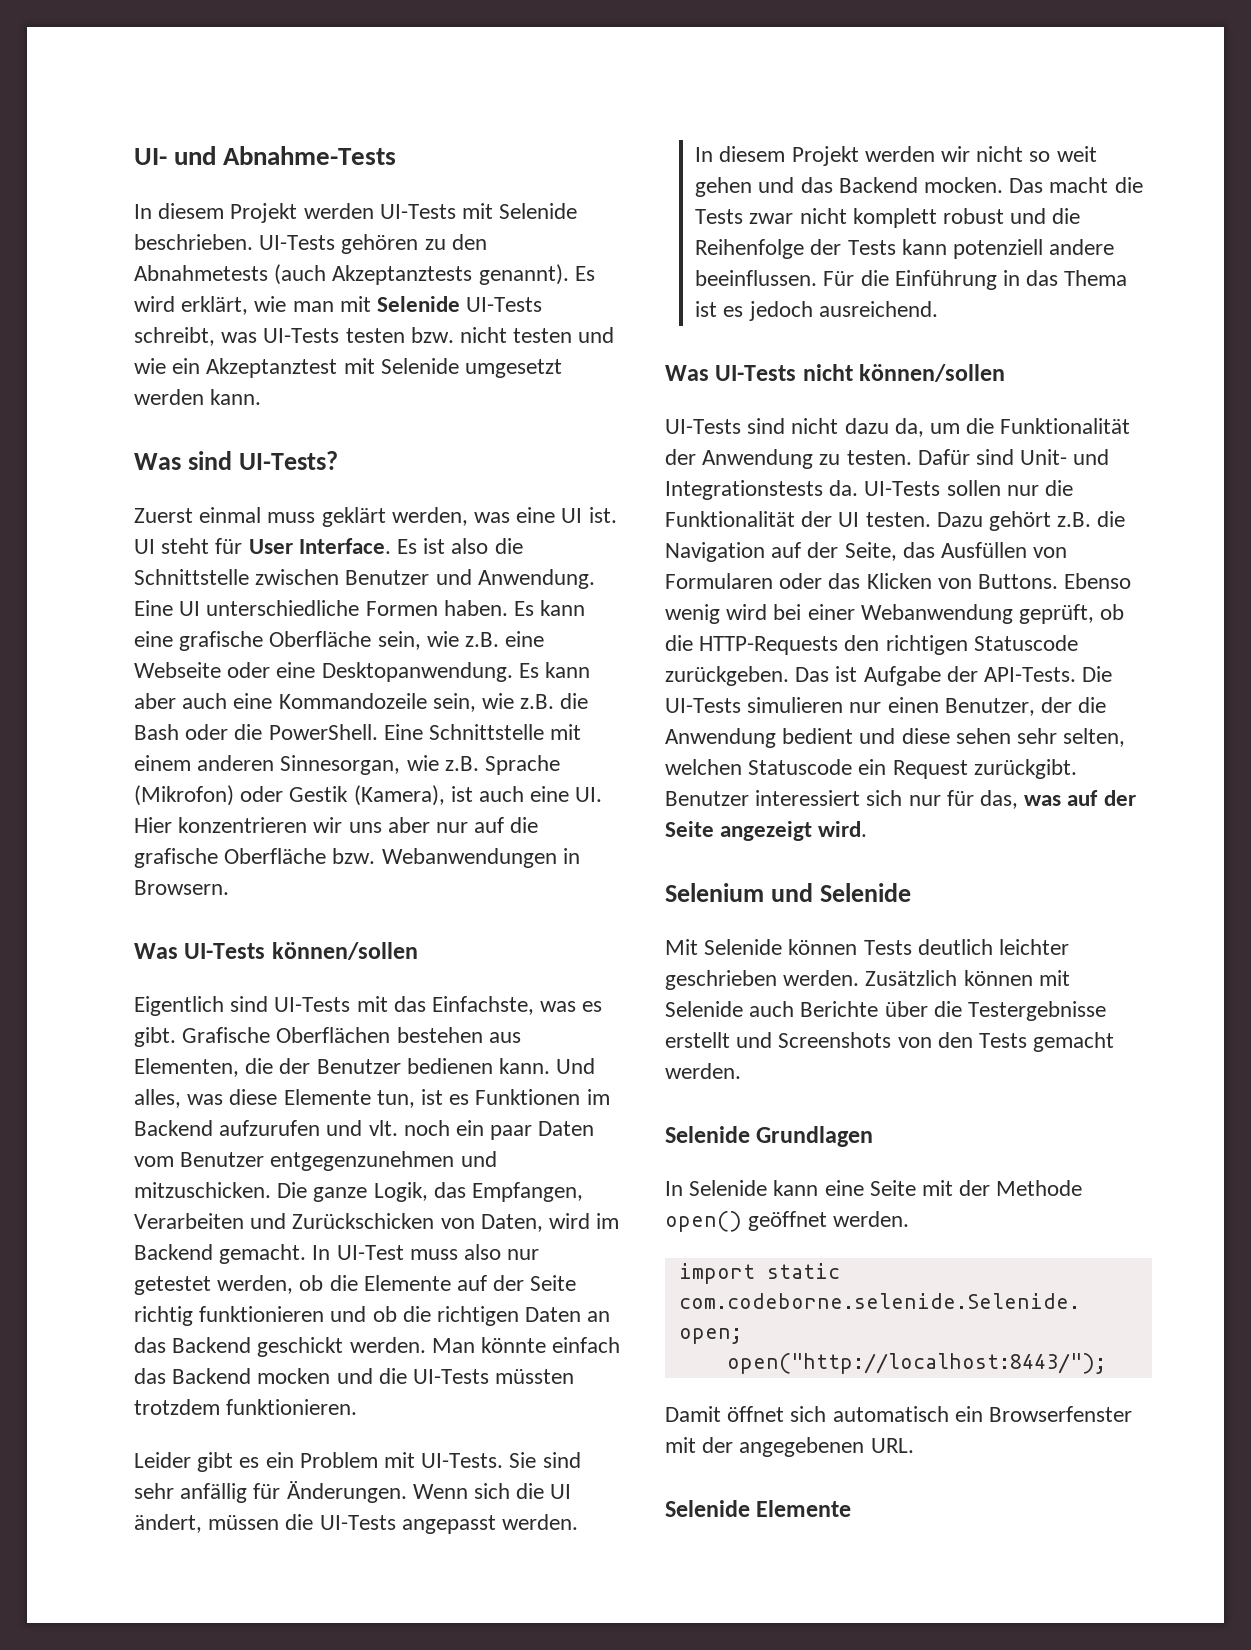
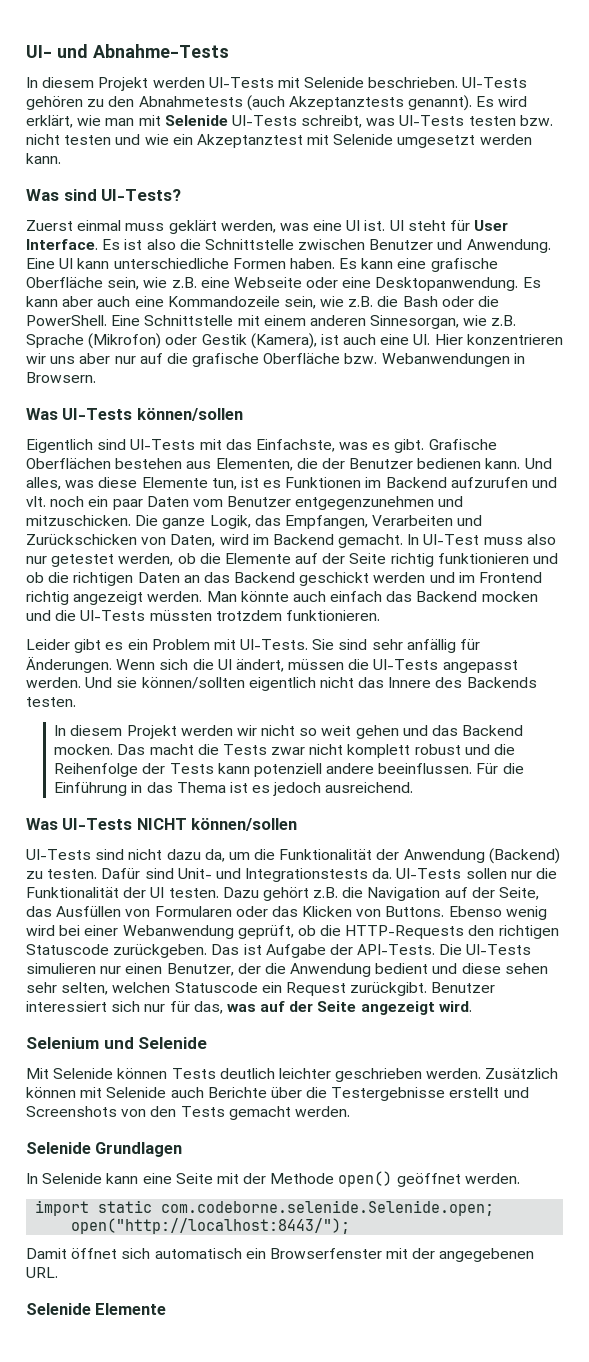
(201, 608) none -> [77,258,110,269] kann
(344, 1347) none -> [373,572,543,583] [26,591,144,605] werden und im Frontend richtig angezeigt
(547, 1345) none -> [292,591,326,602] auch
(579, 1522) none -> [85,677,537,691] [26,697,76,707] Und sie können/sollten eigentlich nicht das Innere des Backends testen.
[802,364,853,381] nicht -> [136,818,187,830] NICHT
(814, 459) none -> [488,848,560,864] (Backend)

